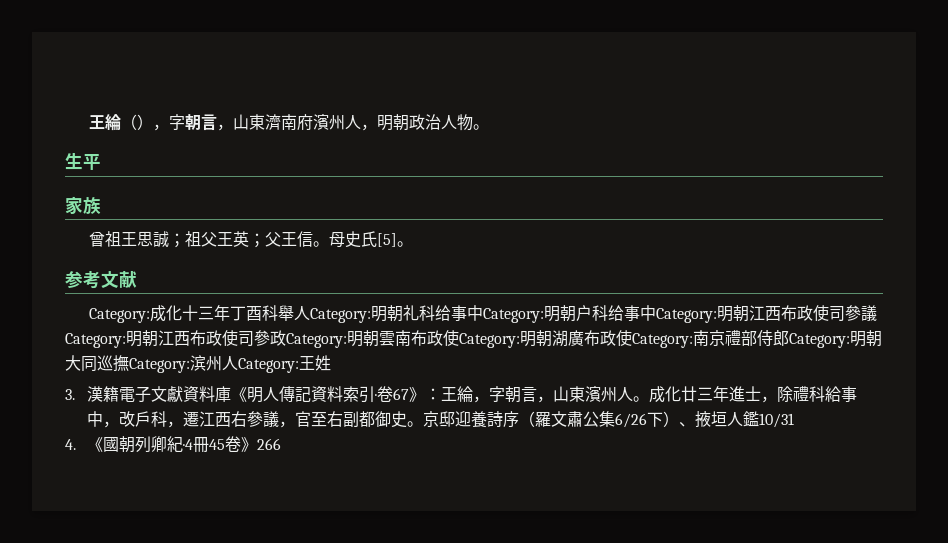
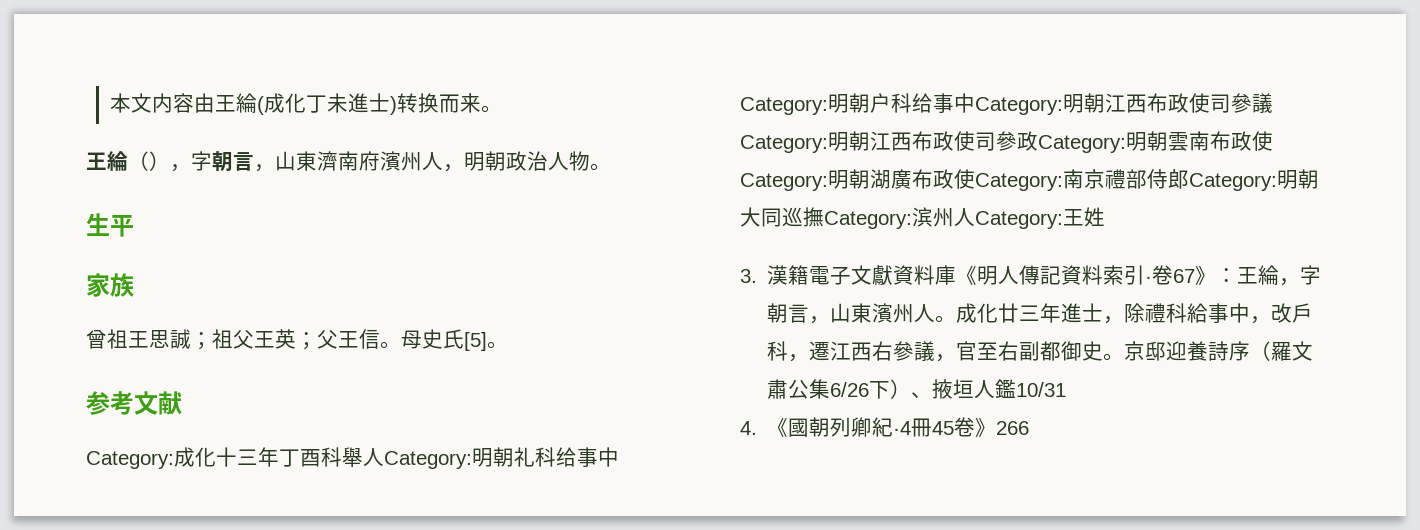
(88, 122) none -> [109,93,502,115] 本文内容由王綸(成化丁未進士)转换而来。 //

